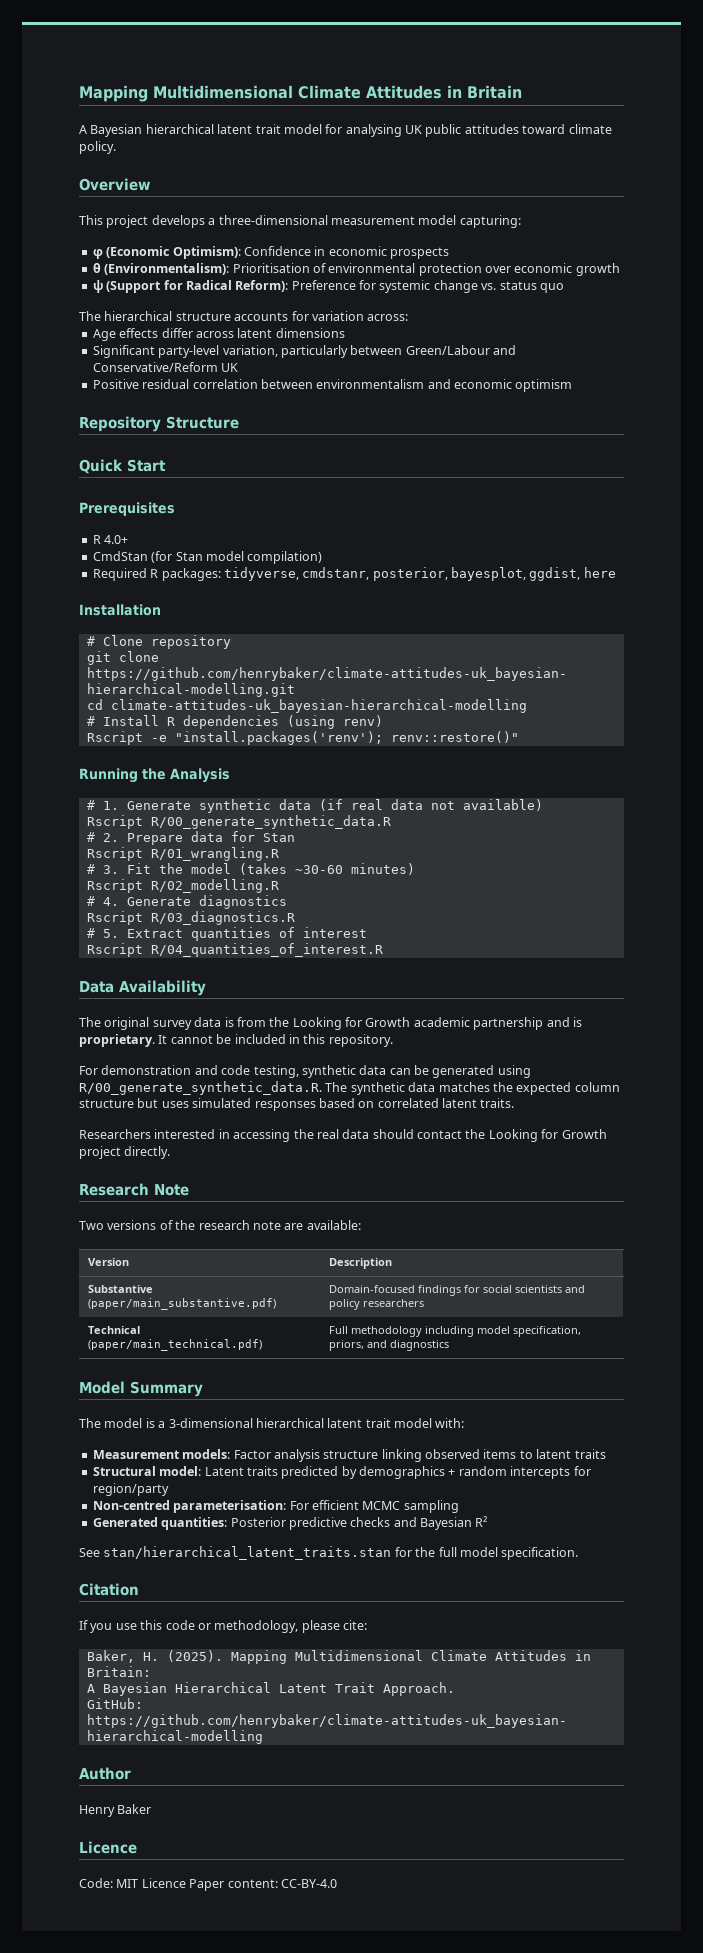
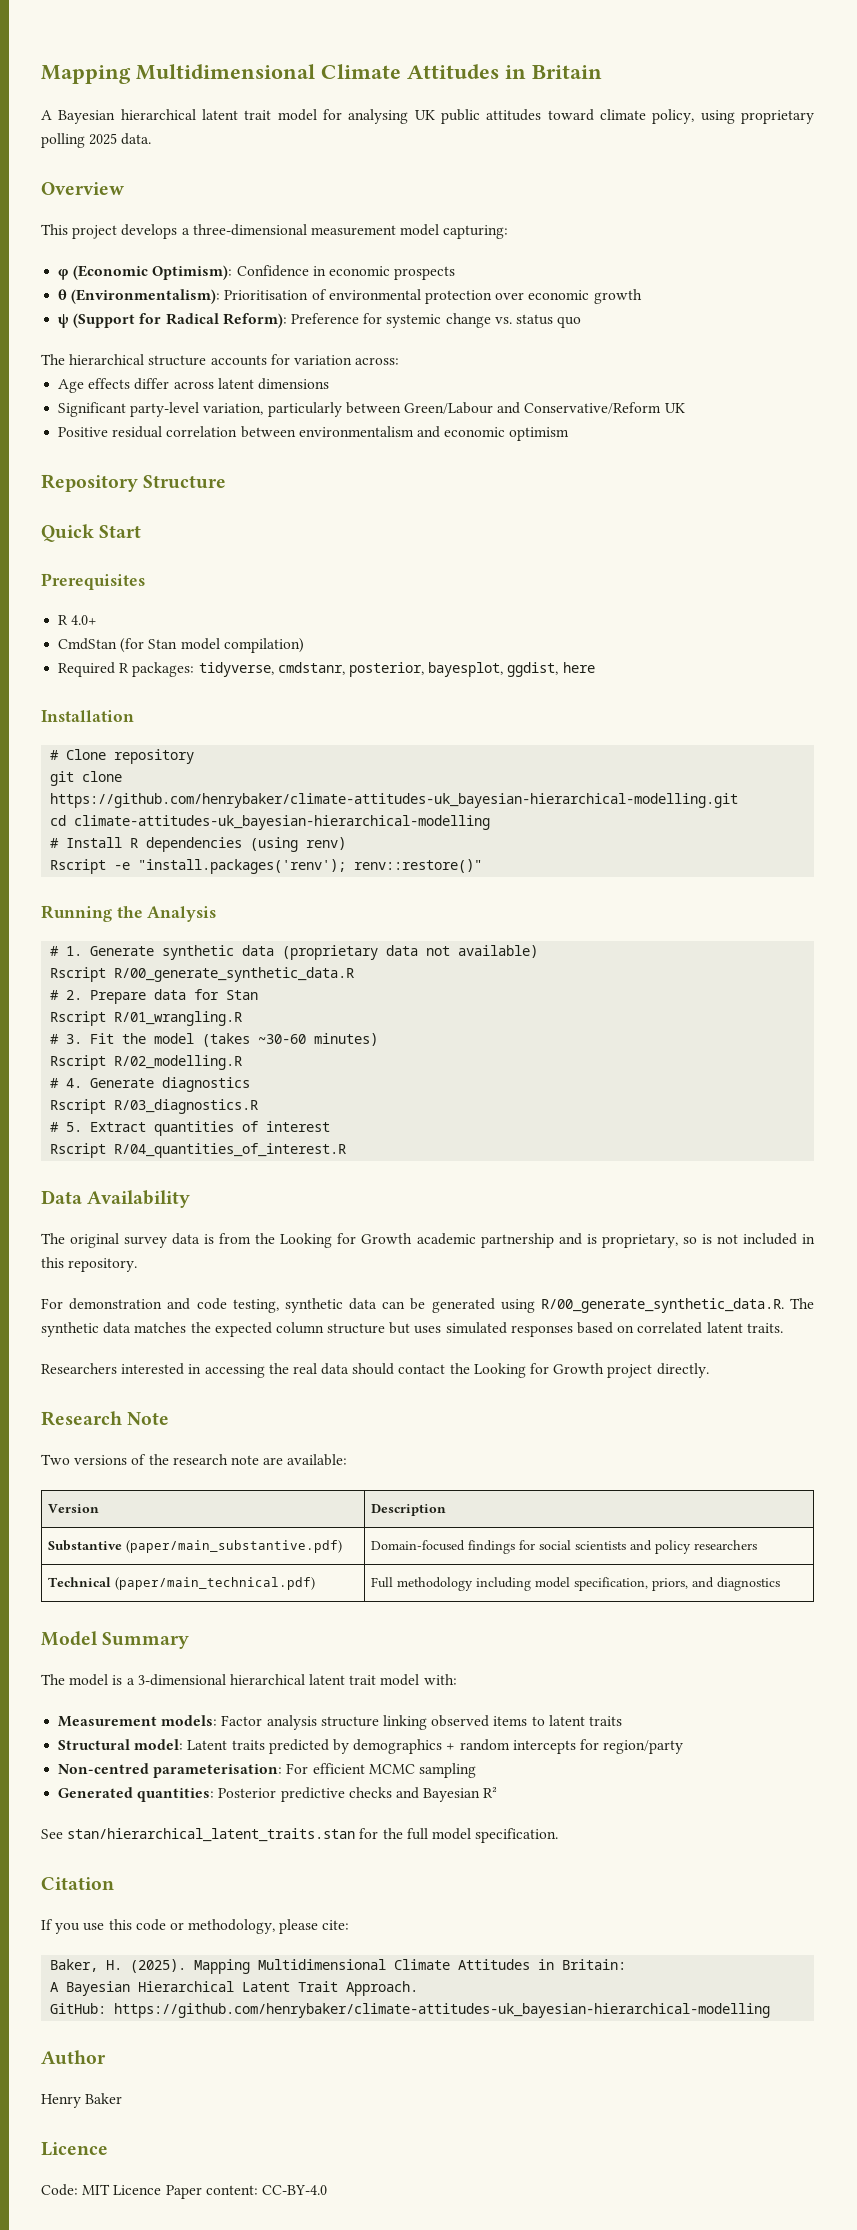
[79,141,116,154] policy. -> [652,109,814,124] [41,133,152,148] policy, using proprietary polling 2025 data.
[318,799,383,811] (if real -> [282,945,379,960] (proprietary
[79,1034,232,1047] proprietary. It cannot be -> [601,1234,738,1248] proprietary, so is not

